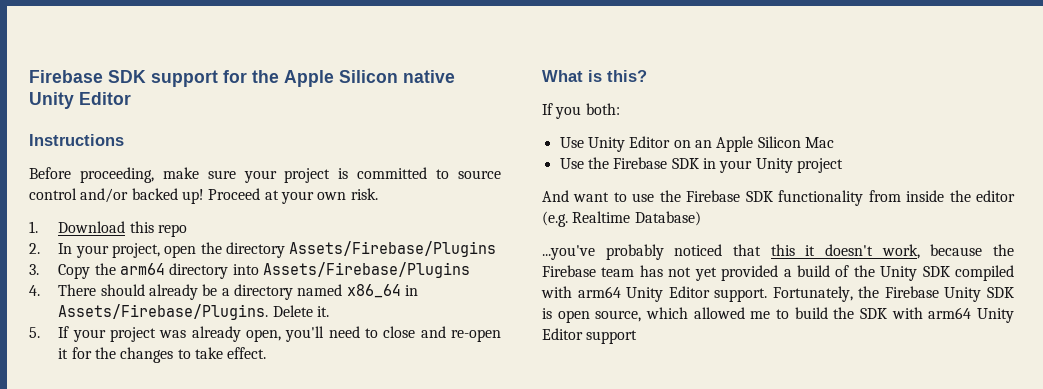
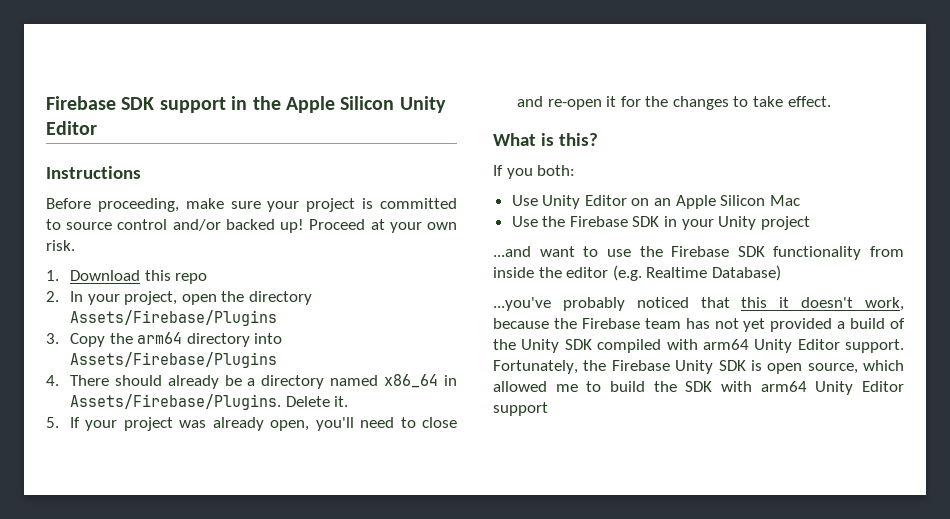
[223,70,247,83] for -> [231,96,248,110] in
[403,70,455,83] native -> (395, 103) none
[542,190,569,202] And -> [493,246,531,257] ...and

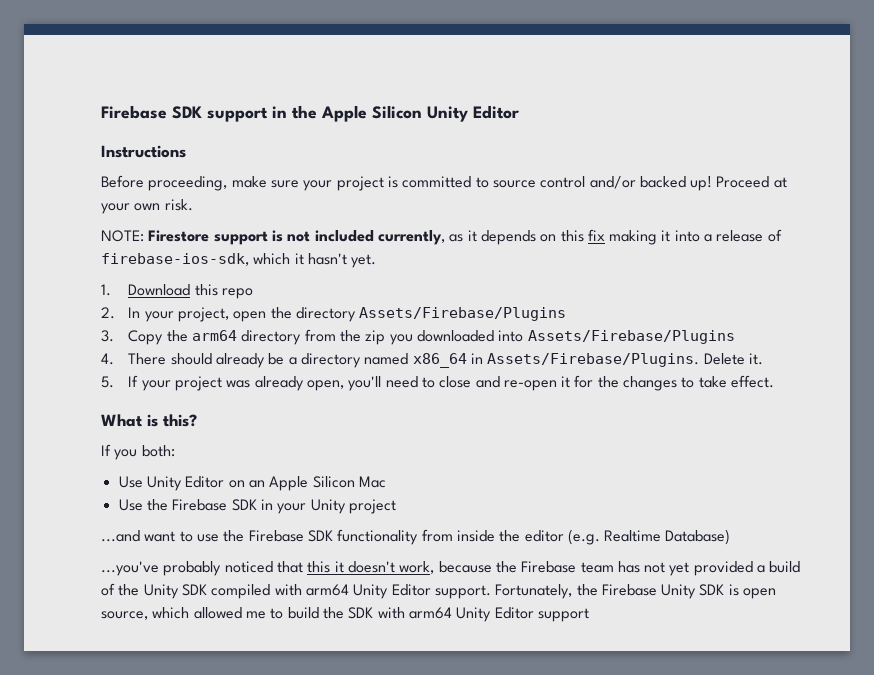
(75, 245) none -> [101,229,782,245] [101,253,377,268] // NOTE: Firestore support is not included currently, as it depends on this fix making it into a release of firebase-ios-sdk, which it hasn't yet.
(250, 340) none -> [304,329,494,345] from the zip you downloaded

